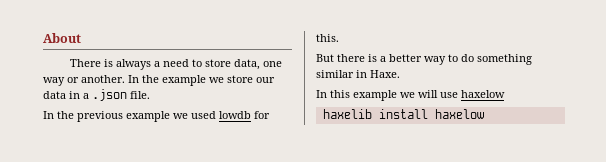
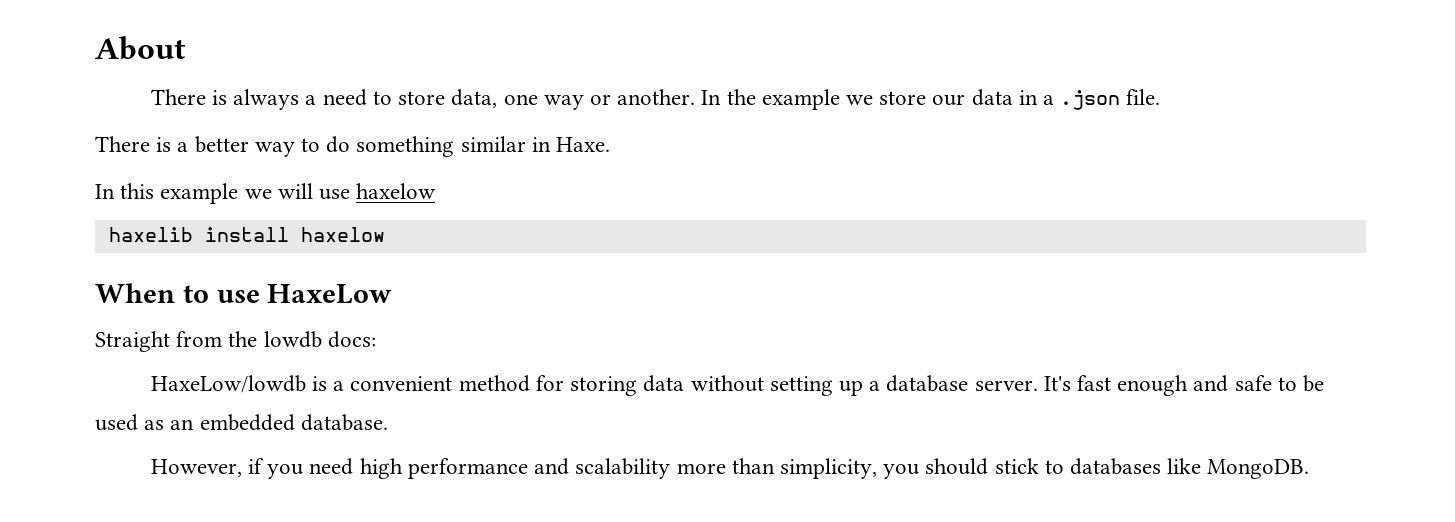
[43,111,270,122] [316,34,339,42] [316,54,365,62] In the previous example we used lowdb for this. // But there -> [95,136,150,152] There
(484, 114) none -> [95,283,393,304] [95,331,376,352] [150,375,1325,396] [95,414,388,431] [150,458,1310,479] // When to use HaxeLow // Straight from the lowdb docs: // HaxeLow/lowdb is a convenient method for storing data without setting up a database server. It's fast enough and safe to be used as an embedded database. // However, if you need high performance and scalability more than simplicity, you should stick to databases like MongoDB.

